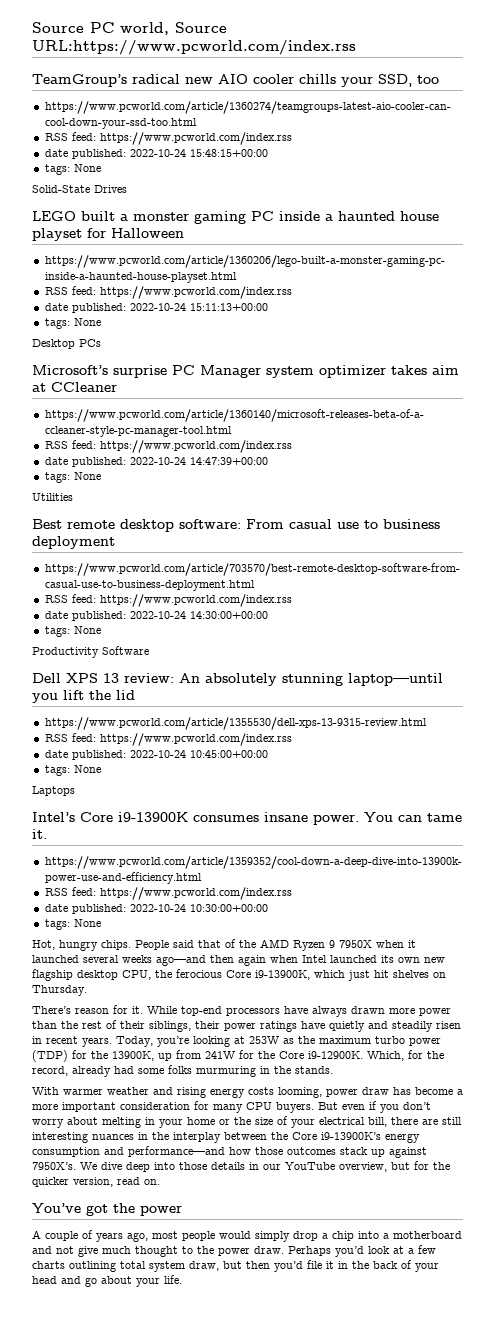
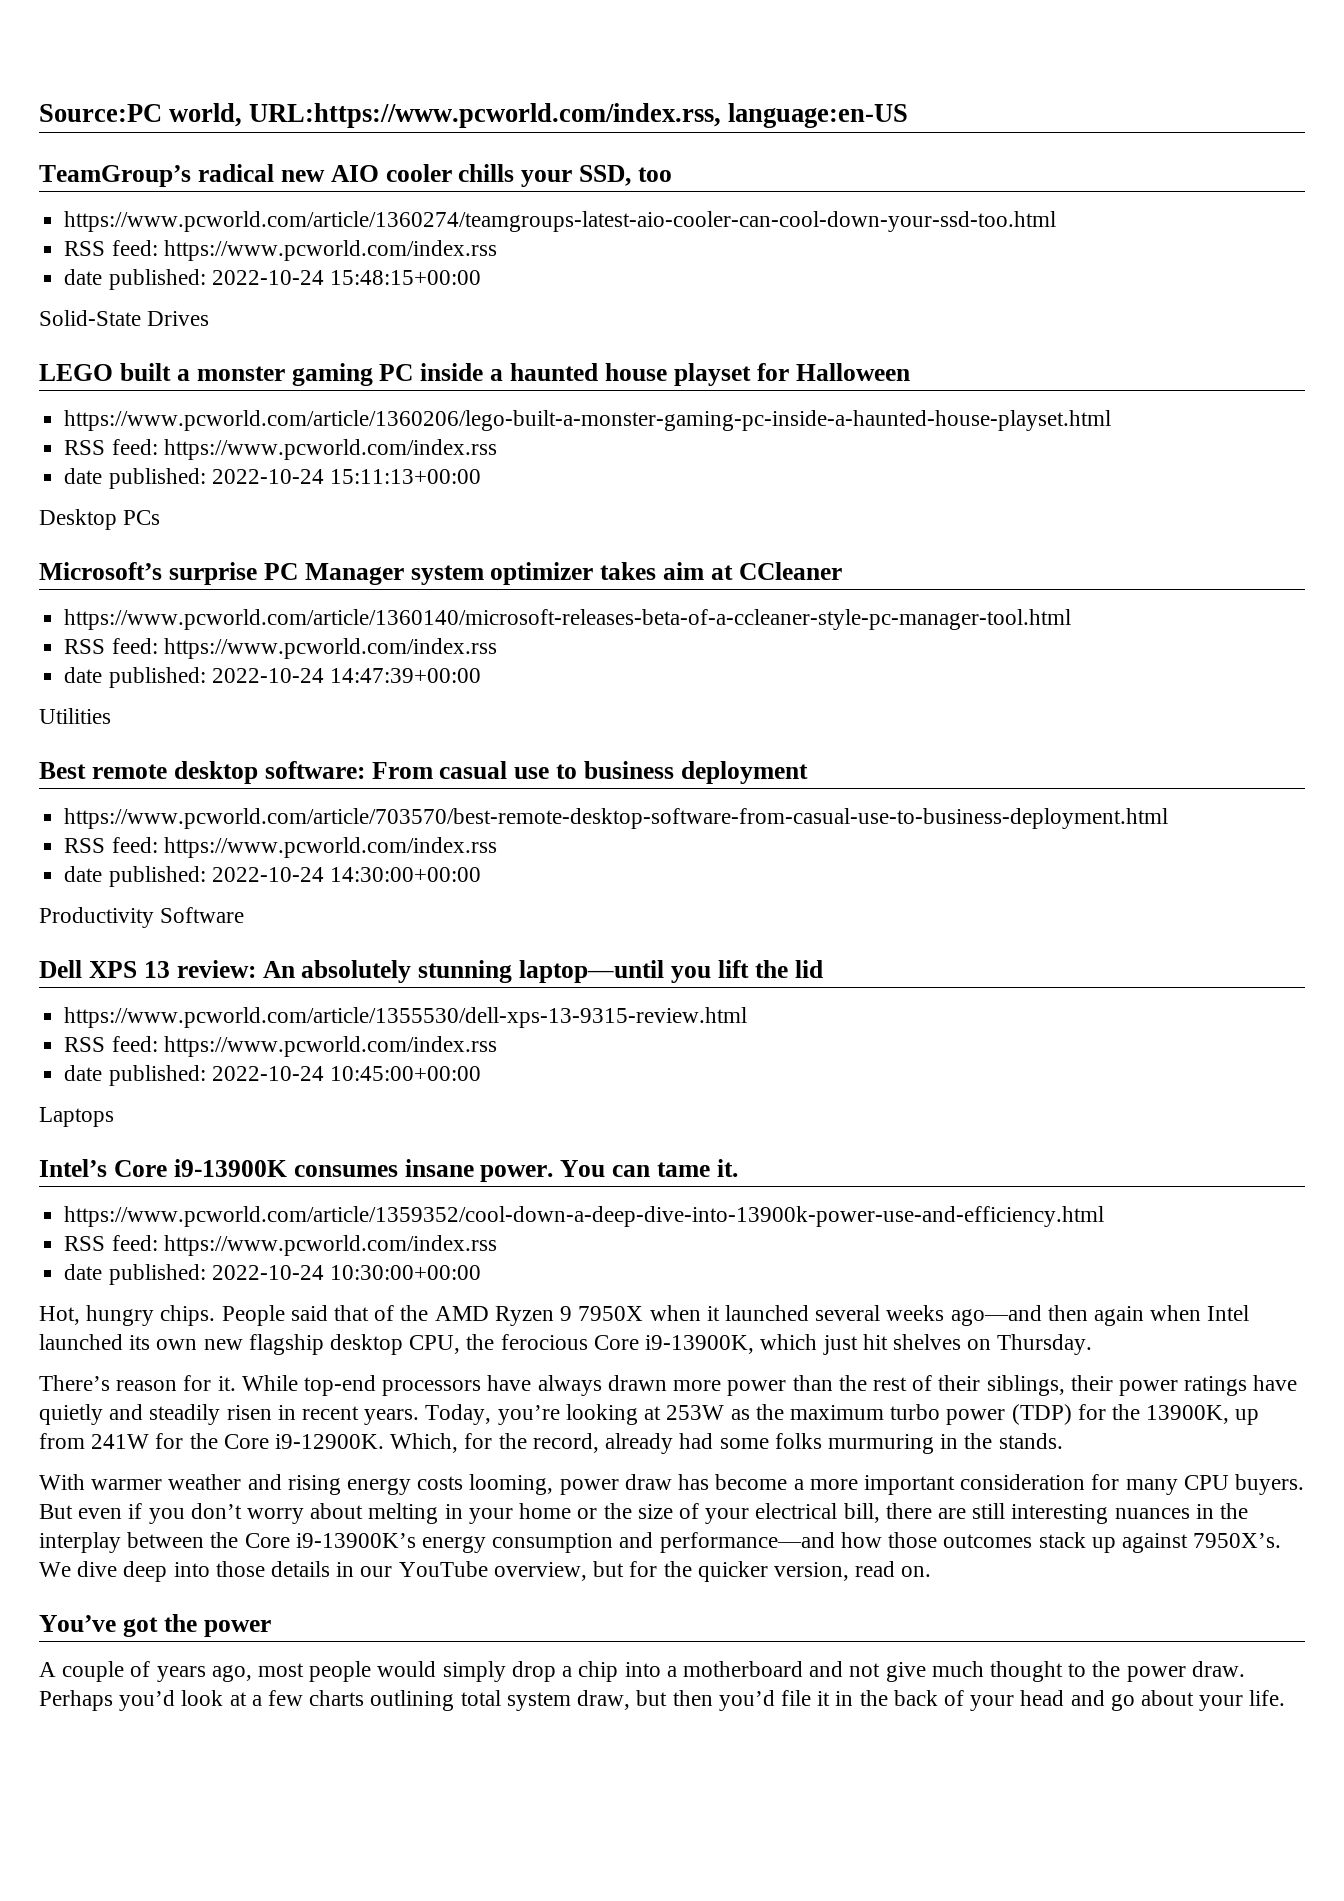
[32,22,227,35] [32,40,356,55] Source PC world, Source URL:https://www.pcworld.com/index.rss -> [39,103,909,128] Source:PC world, URL:https://www.pcworld.com/index.rss, language:en-US
[44,164,101,175] // tags: None -> (481, 277) none
[44,318,101,329] // tags: None -> (481, 476) none
[44,472,101,483] // tags: None -> (481, 675) none
[44,626,101,637] // tags: None -> (481, 874) none
[44,765,101,776] // tags: None -> (481, 1073) none
[44,919,101,930] // tags: None -> (481, 1272) none

